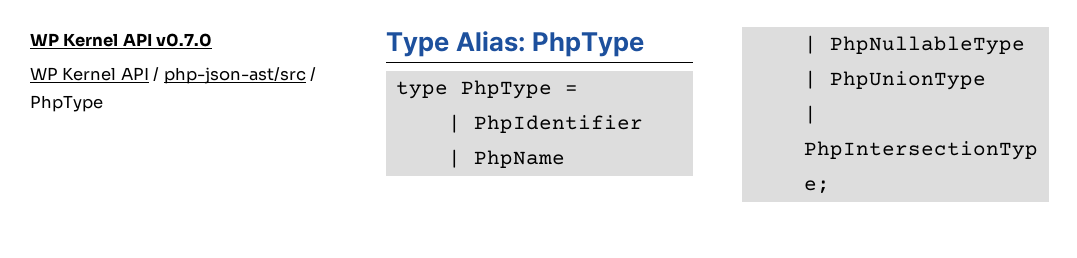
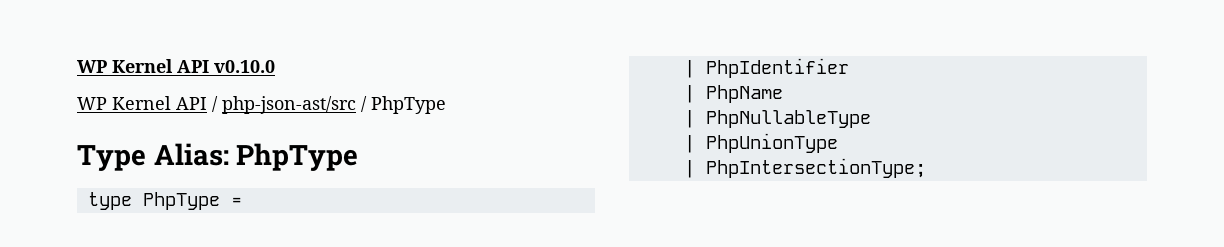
[30,33,213,47] WP Kernel API v0.7.0 -> [77,59,275,73] WP Kernel API v0.10.0

